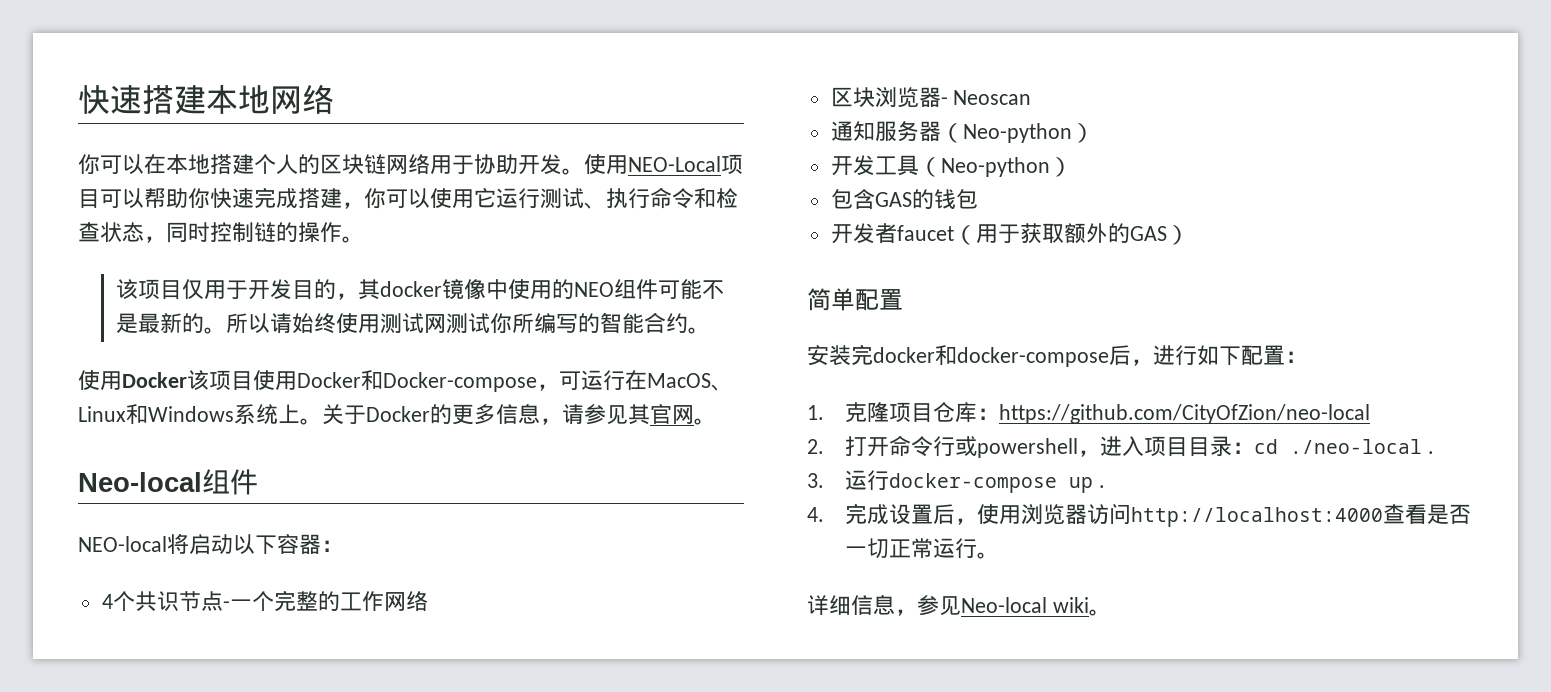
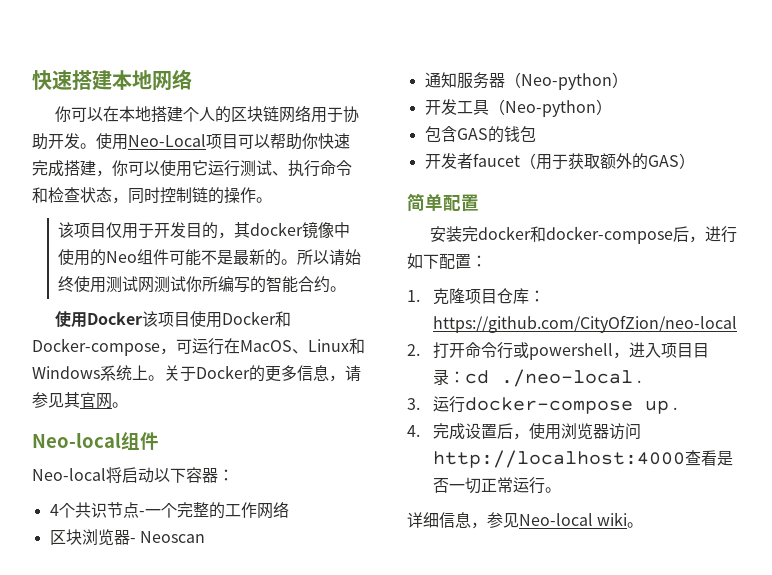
[628,156,721,172] NEO-Local -> [128,134,206,147] Neo-Local
[574,282,615,297] NEO -> [105,251,137,263] Neo
[78,536,167,552] NEO-local -> [32,468,106,481] Neo-local

